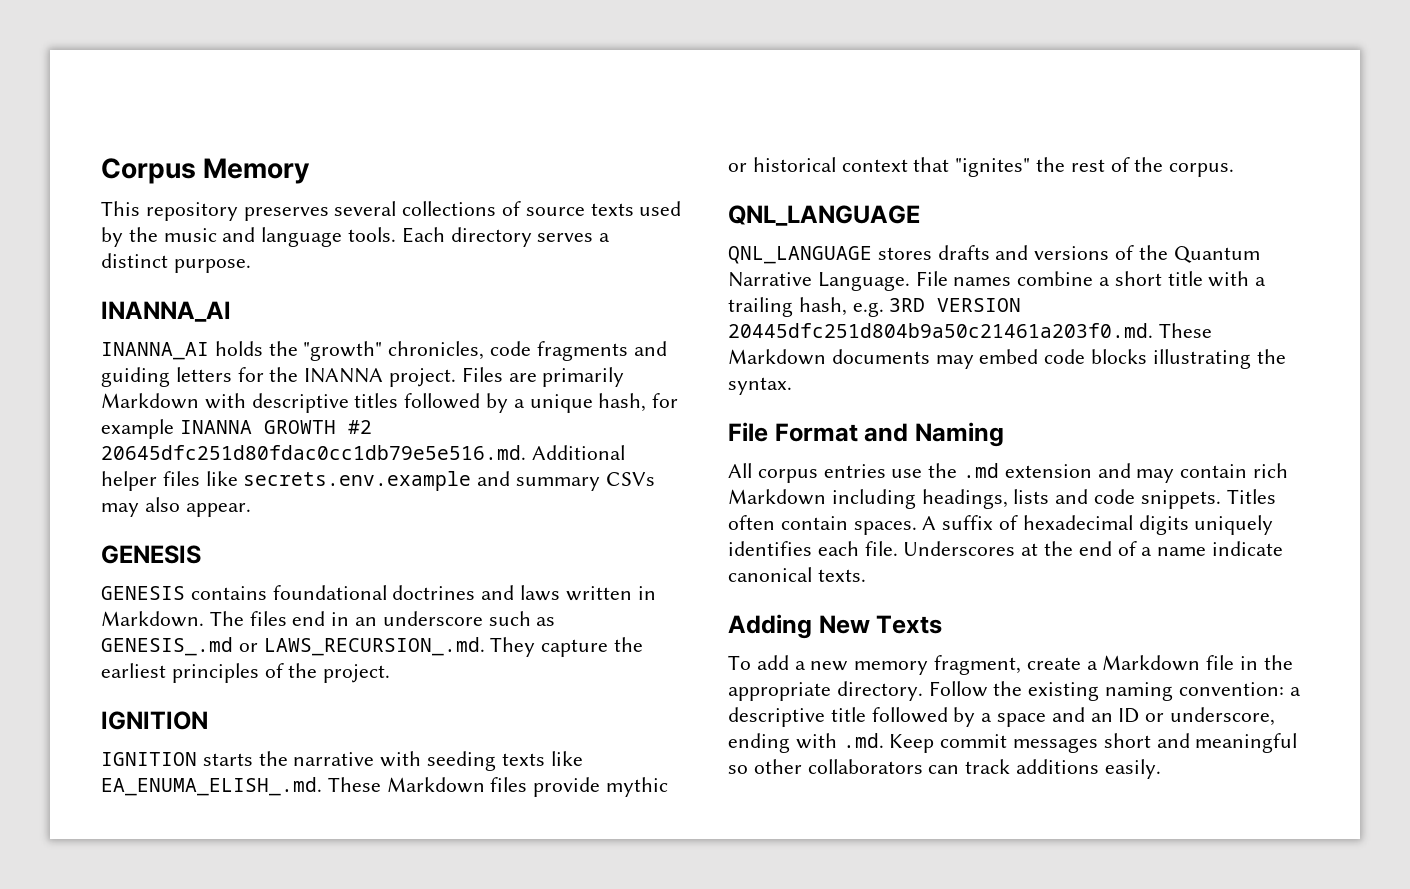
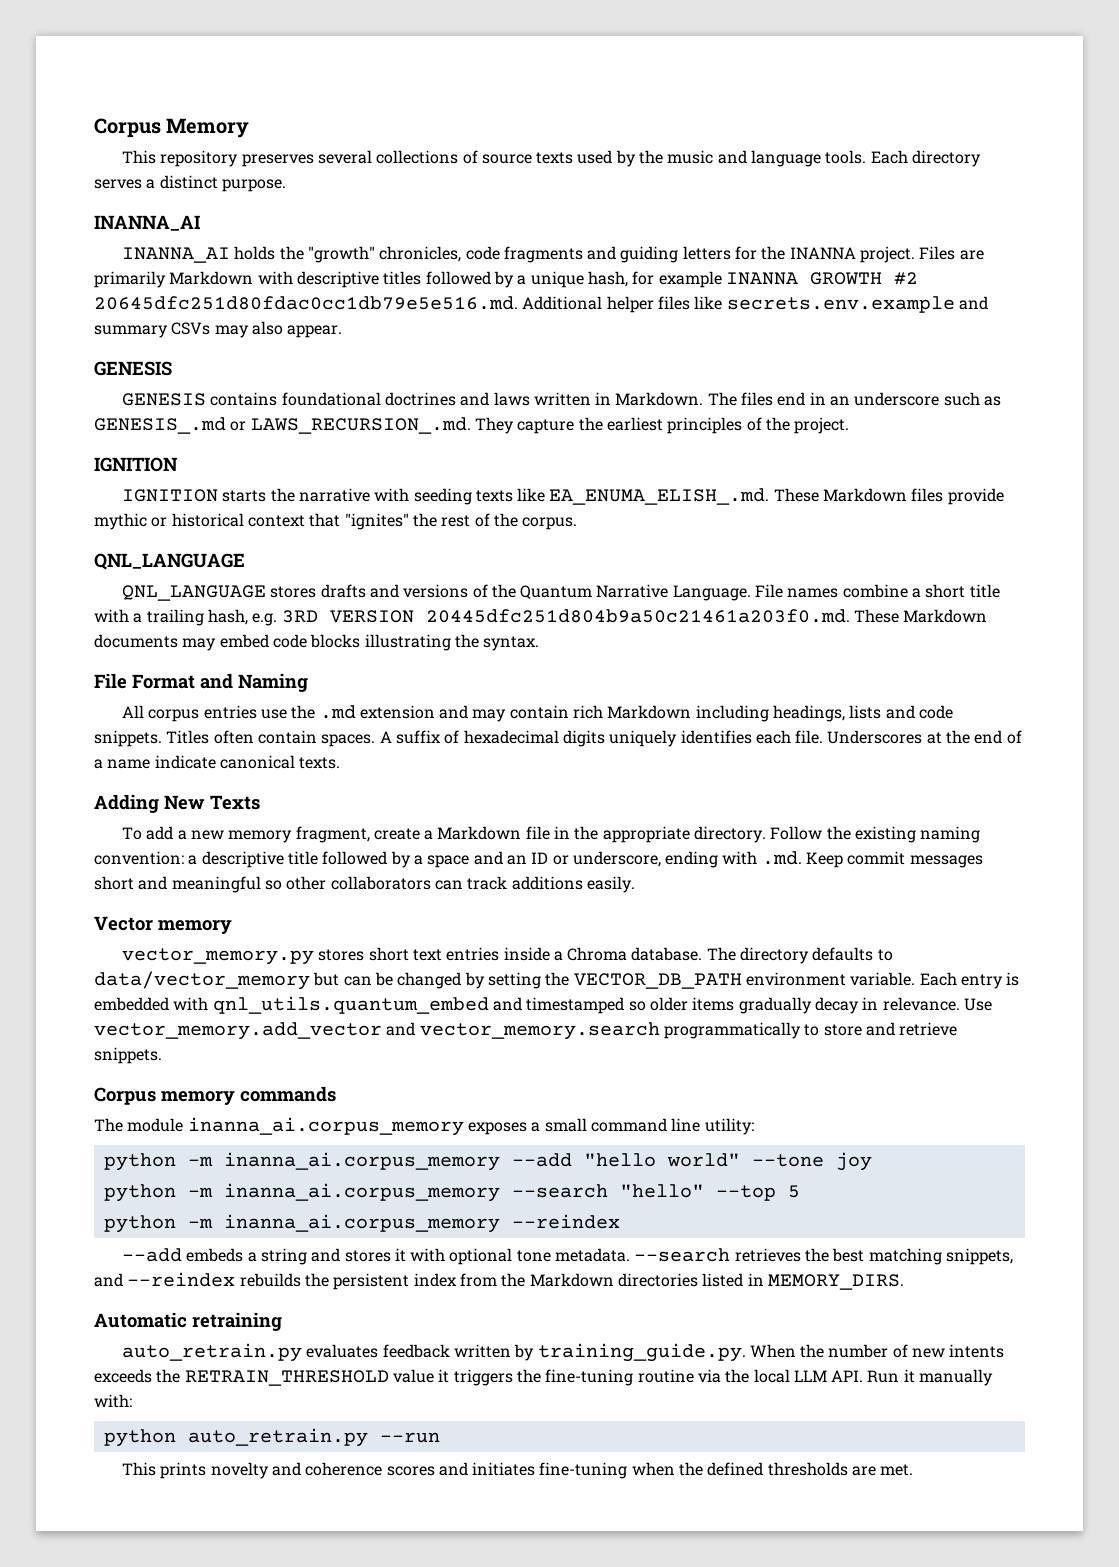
(1161, 769) none -> [94,916,232,934] [121,947,893,965] [94,971,1020,990] [94,996,992,1014] [94,1022,958,1040] [94,1047,162,1064] [94,1086,336,1105] [94,1117,754,1136] [103,1152,872,1171] [103,1183,800,1202] [103,1214,620,1233] [121,1248,1014,1265] [94,1272,904,1290] [94,1312,282,1331] [121,1343,1005,1362] [94,1369,994,1386] [94,1394,132,1408] [103,1428,440,1447] [121,1462,914,1479] // Vector memory // vector_memory.py stores short text entries inside a Chroma database. The directory defaults to data/vector_memory but can be changed by setting the VECTOR_DB_PATH environment variable. Each entry is embedded with qnl_utils.quantum_embed and timestamped so older items gradually decay in relevance. Use vector_memory.add_vector and vector_memory.search programmatically to store and retrieve snippets. // Corpus memory commands // The module inanna_ai.corpus_memory exposes a small command line utility: // python -m inanna_ai.corpus_memory --add "hello world" --tone joy // python -m inanna_ai.corpus_memory --search "hello" --top 5 // python -m inanna_ai.corpus_memory --reindex // --add embeds a string and stores it with optional tone metadata. --search retrieves the best matching snippets, and --reindex rebuilds the persistent index from the Markdown directories listed in MEMORY_DIRS. // Automatic retraining // auto_retrain.py evaluates feedback written by training_guide.py. When the number of new intents exceeds the RETRAIN_THRESHOLD value it triggers the fine-tuning routine via the local LLM API. Run it manually with: // python auto_retrain.py --run // This prints novelty and coherence scores and initiates fine-tuning when the defined thresholds are met.

